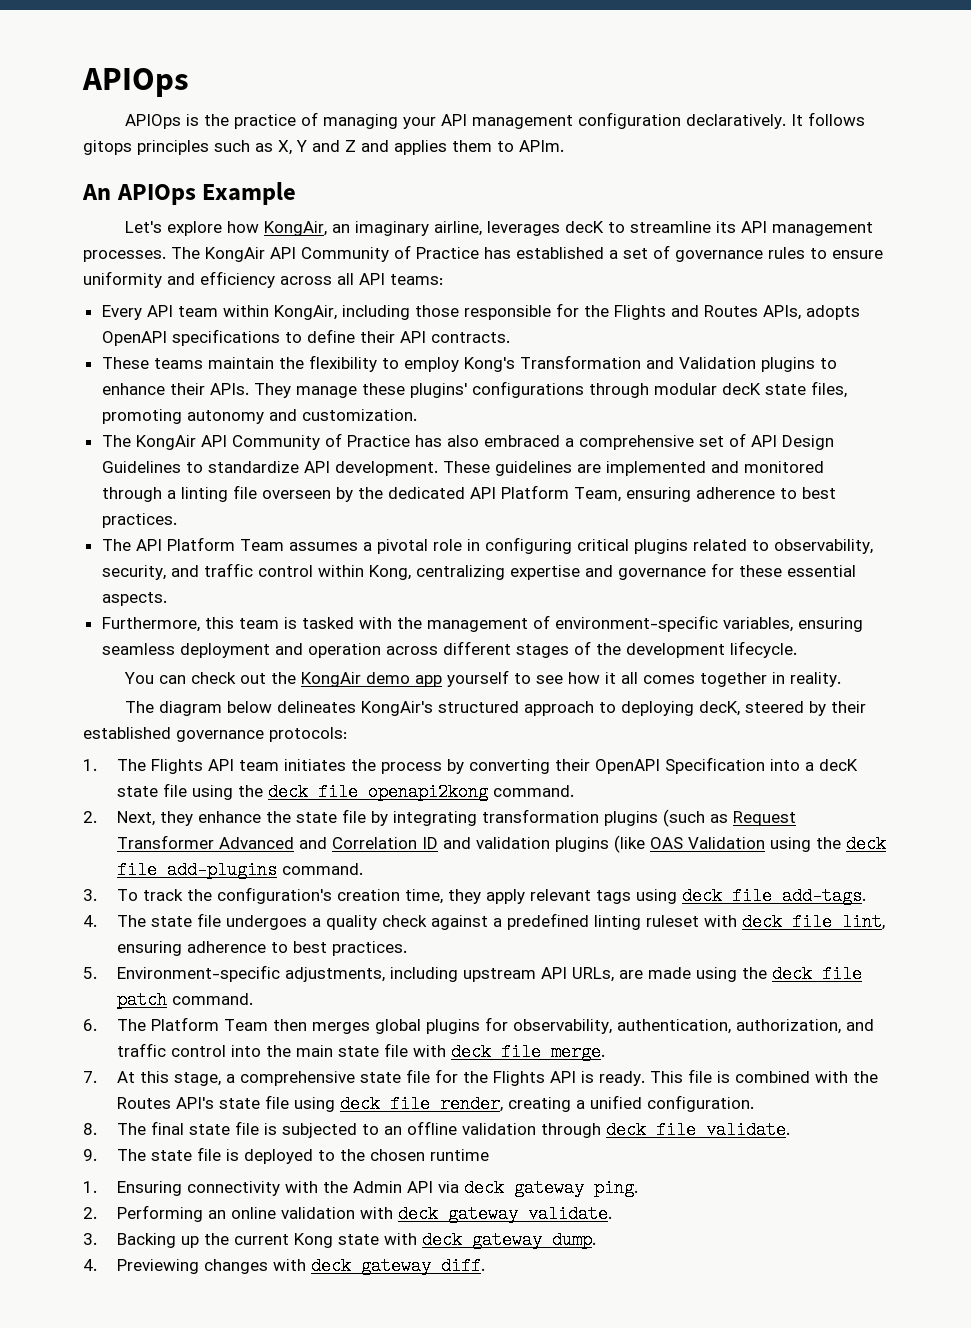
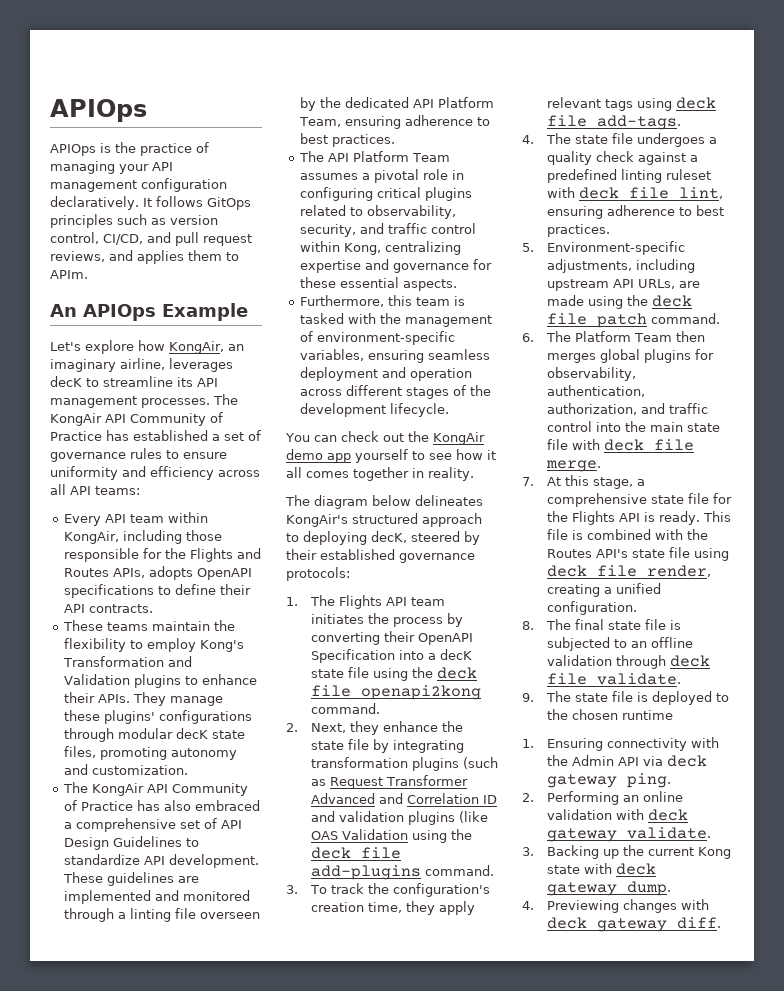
[83,140,132,155] gitops -> [206,197,251,210] GitOps
[278,140,356,155] X, Y and Z -> [170,215,218,225] [50,232,252,246] [50,251,105,262] version control, CI/CD, and pull request reviews,

